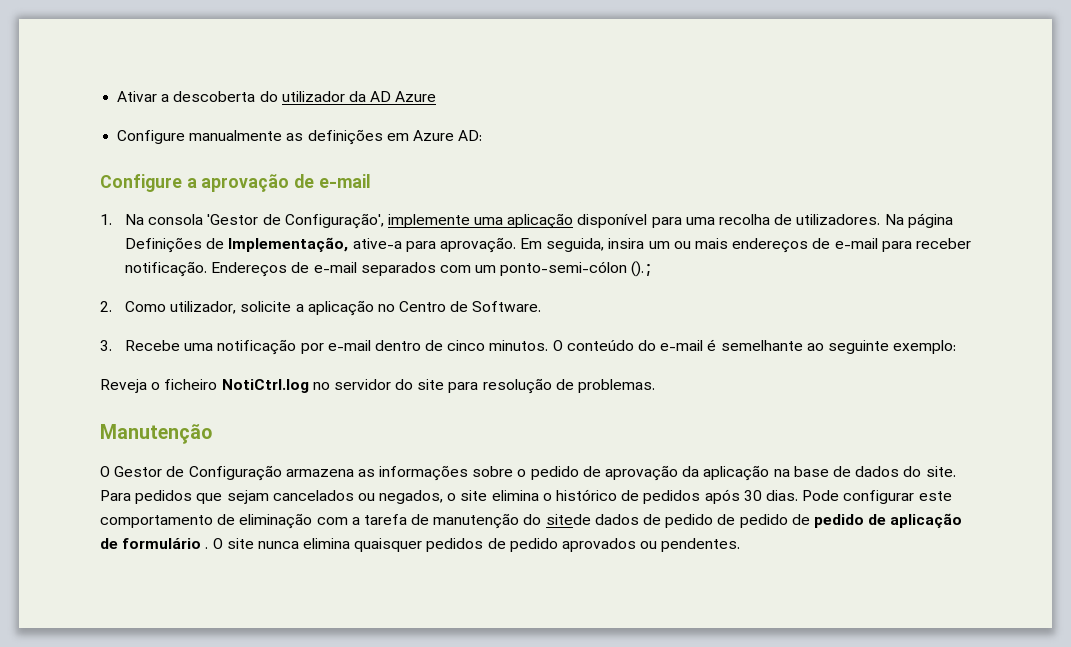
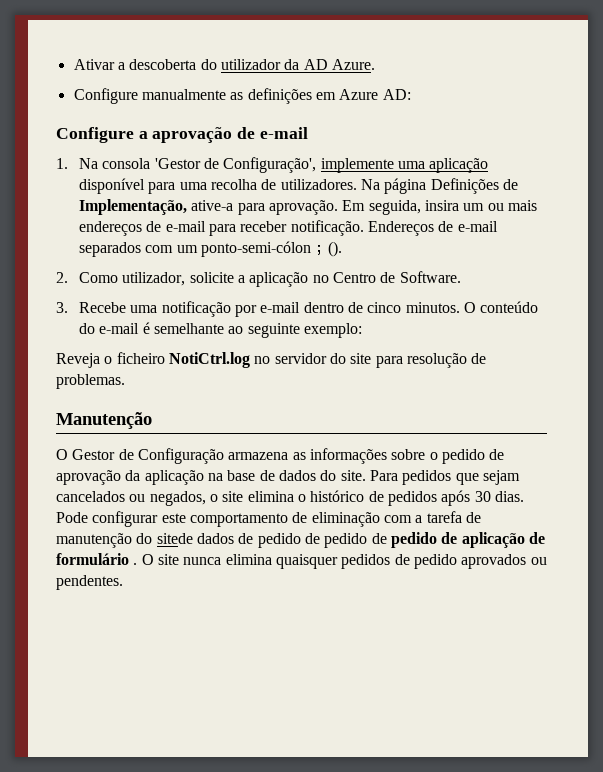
[395,91,437,102] Azure -> [331,59,375,70] Azure.
[631,261,654,277] ().; -> [315,241,342,257] ; ().

